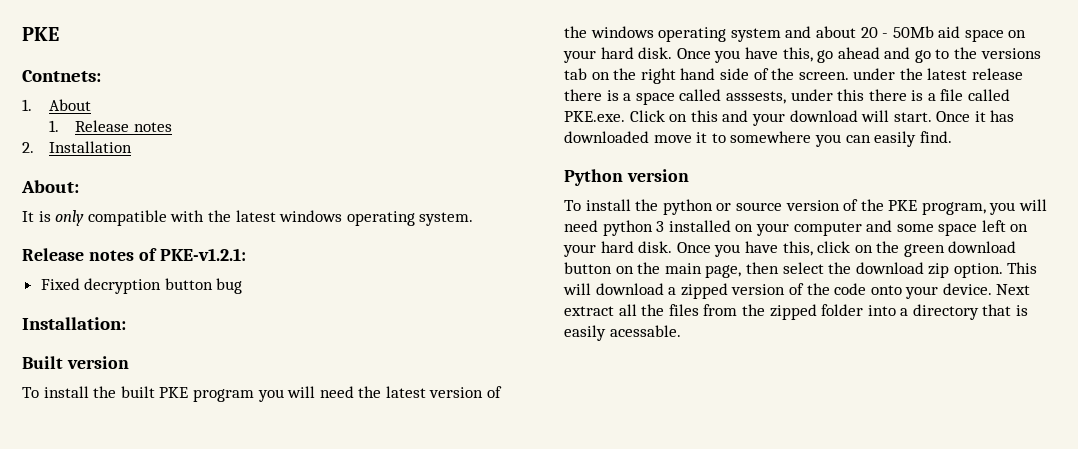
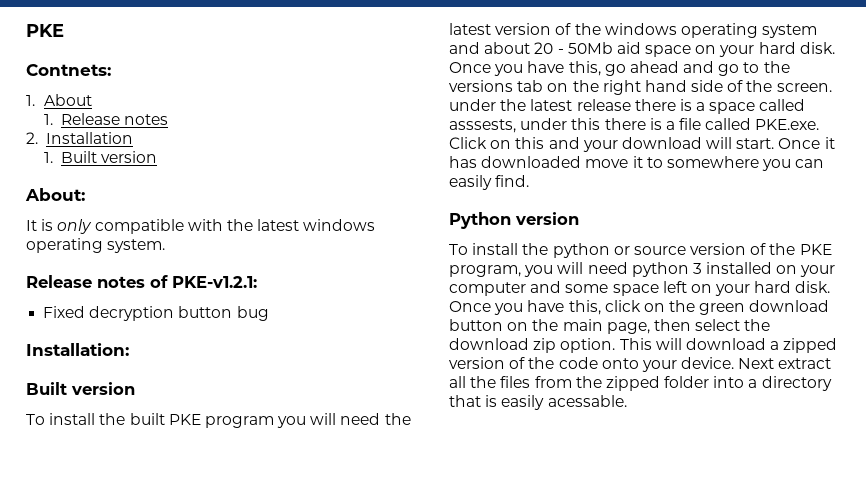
(132, 147) none -> [43,151,158,163] // 1. Built version

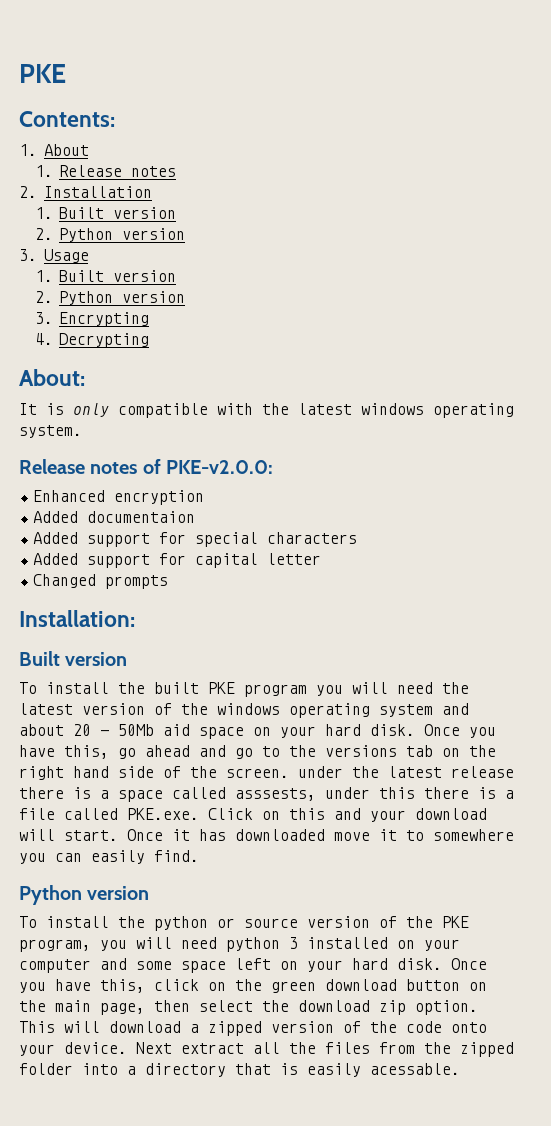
[26,64,111,76] Contnets: -> [19,111,115,127] Contents:
(158, 157) none -> [34,228,186,242] [19,249,89,263] [34,270,177,282] [34,291,186,305] [34,312,150,327] [34,333,150,348] // 2. Python version // 3. Usage // 1. Built version // 2. Python version // 3. Encrypting // 4. Decrypting
[172,276,257,288] [43,306,269,321] PKE-v1.2.1: // Fixed decryption button bug -> [166,460,274,474] [33,490,205,505] [33,511,196,523] [33,532,358,547] [33,553,322,568] [33,574,169,589] PKE-v2.0.0: // Enhanced encryption // Added documentaion // Added support for special characters // Added support for capital letter // Changed prompts

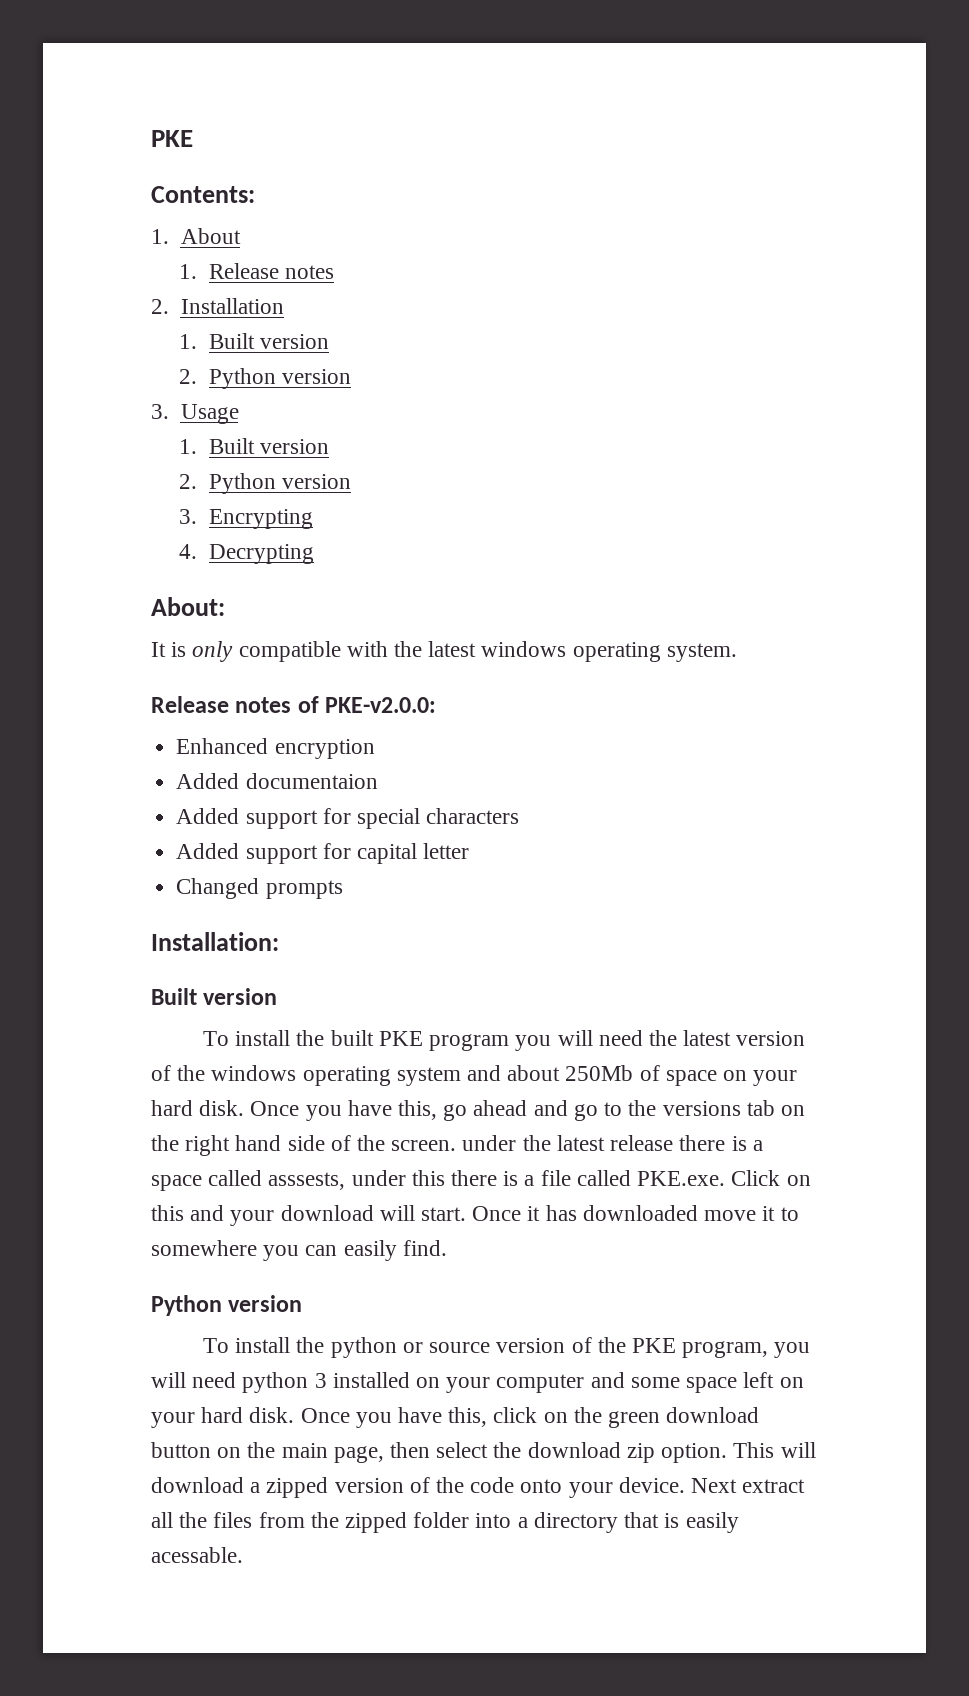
[73,724,190,736] 20 - 50Mb aid -> [565,1065,660,1081] 250Mb of

